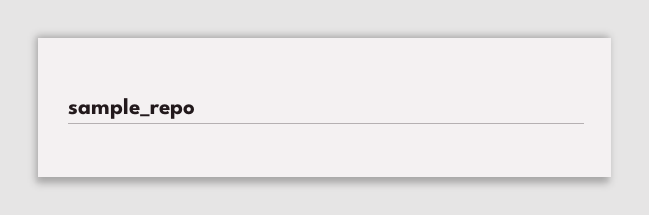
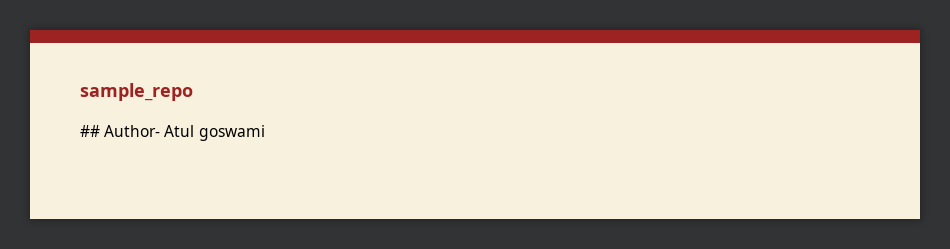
(195, 108) none -> [80,125,265,141] // ## Author- Atul goswami

